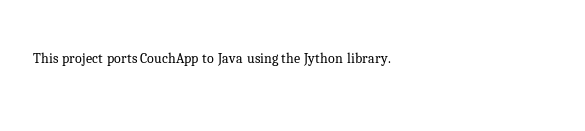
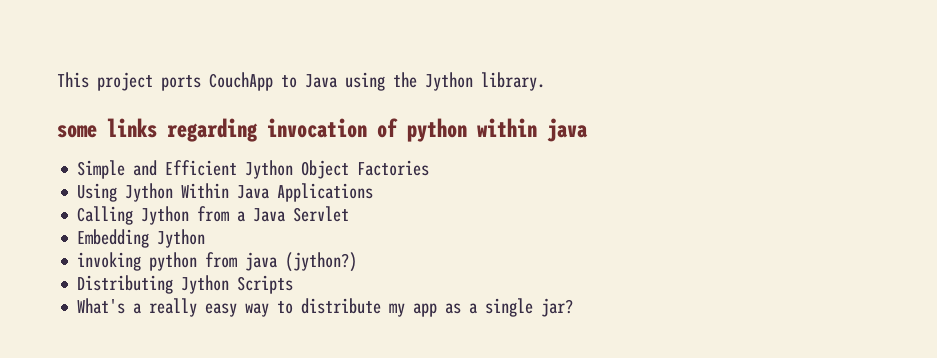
(392, 59) none -> [57,118,588,142] [77,160,430,179] [77,183,374,202] [77,206,350,225] [77,229,206,248] [77,252,358,272] [77,275,294,294] [77,298,574,317] // some links regarding invocation of python within java // Simple and Efficient Jython Object Factories // Using Jython Within Java Applications // Calling Jython from a Java Servlet // Embedding Jython // invoking python from java (jython?) // Distributing Jython Scripts // What's a really easy way to distribute my app as a single jar?

